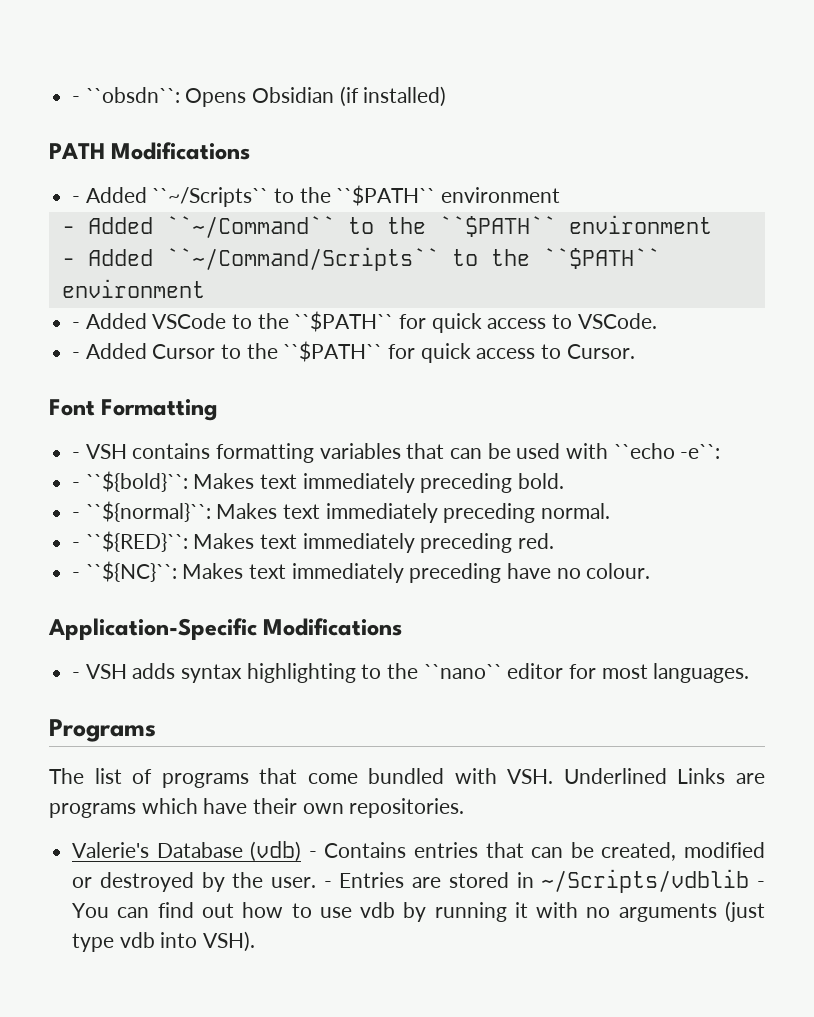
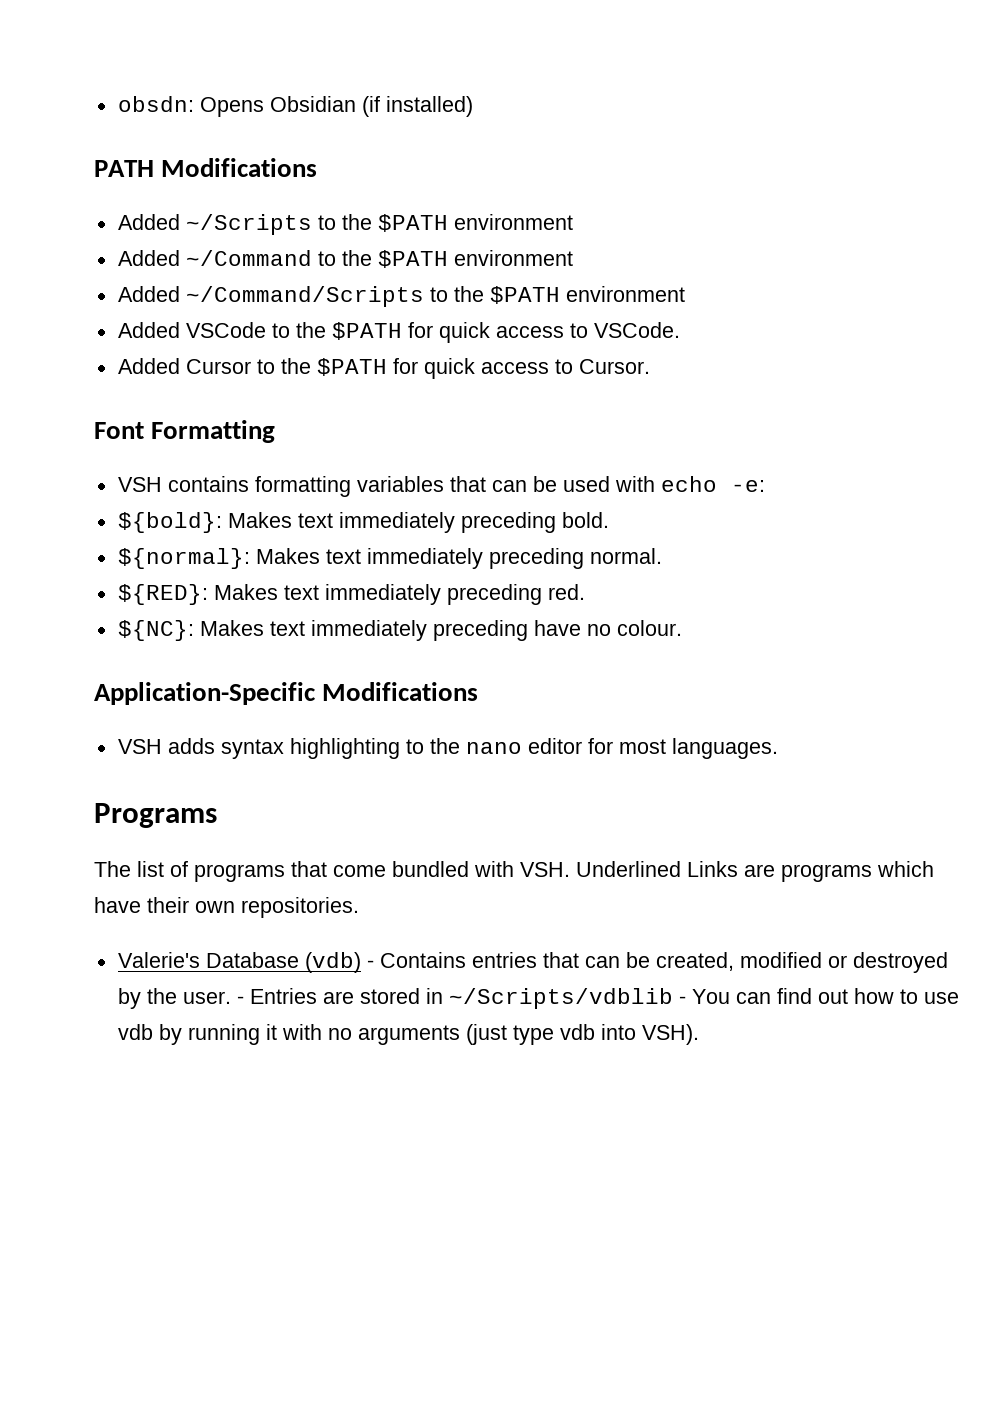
[72,87,180,103] - ``obsdn``: -> [117,96,194,112] obsdn:
[72,185,561,207] [61,215,712,238] [61,247,660,271] [61,279,205,298] [72,322,81,329] - Added ``~/Scripts`` to the ``$PATH`` environment // - Added ``~/Command`` to the ``$PATH`` environment // - Added ``~/Command/Scripts`` to the ``$PATH`` environment // - -> [117,214,573,235] [117,250,573,268] [117,286,685,307] Added ~/Scripts to the $PATH environment // Added ~/Command to the $PATH environment // Added ~/Command/Scripts to the $PATH environment //
[294,311,394,332] ``$PATH`` -> [331,322,402,340] $PATH
[72,352,81,359] - -> (680, 330) none
[283,341,383,362] ``$PATH`` -> [316,358,387,376] $PATH
[72,452,81,459] - -> (276, 431) none
[613,443,721,459] [72,471,188,492] ``echo -e``: // - ``${bold}``: -> [660,476,765,492] [117,512,222,533] echo -e: // ${bold}:
[72,501,211,522] - ``${normal}``: -> [117,548,250,569] ${normal}:
[72,531,188,552] - ``${RED}``: -> [117,584,208,605] ${RED}:
[72,561,177,582] - ``${NC}``: -> [117,620,194,641] ${NC}:
[72,672,81,679] - -> (479, 691) none
[423,664,502,679] ``nano`` -> [465,742,522,754] nano

